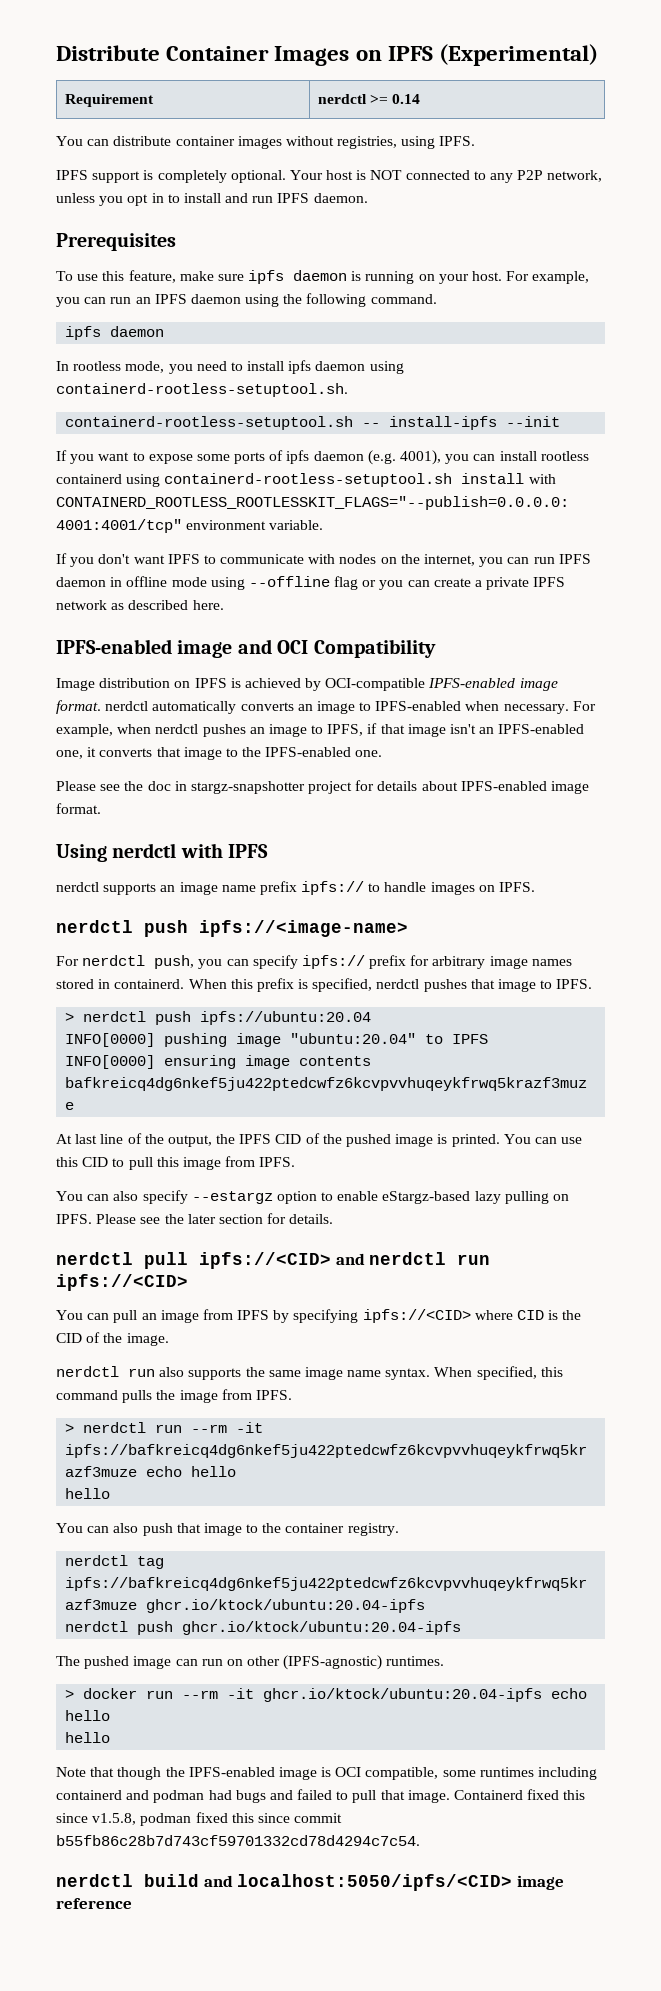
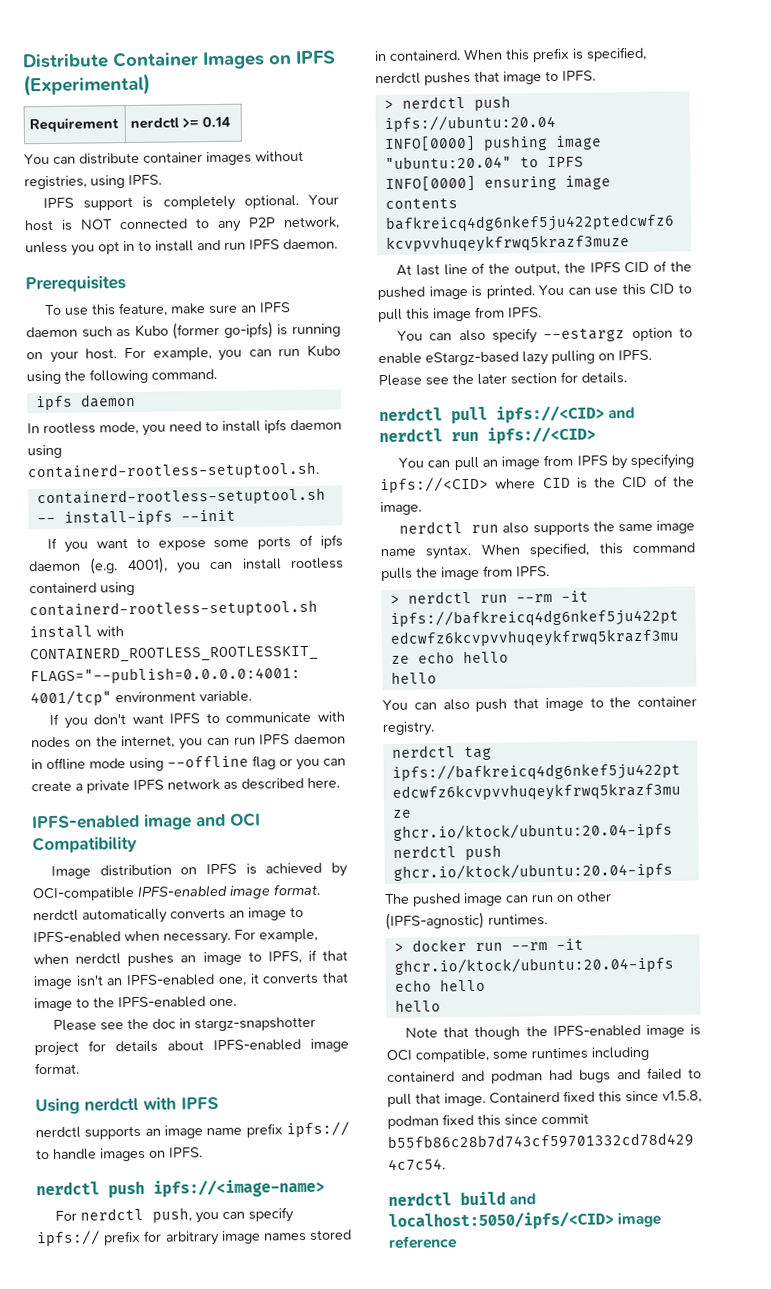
[248,270,348,284] ipfs daemon -> [240,302,292,313] [26,321,274,340] an IPFS daemon such as Kubo (former go-ipfs)
[135,294,241,304] an IPFS daemon -> [307,344,341,357] Kubo

